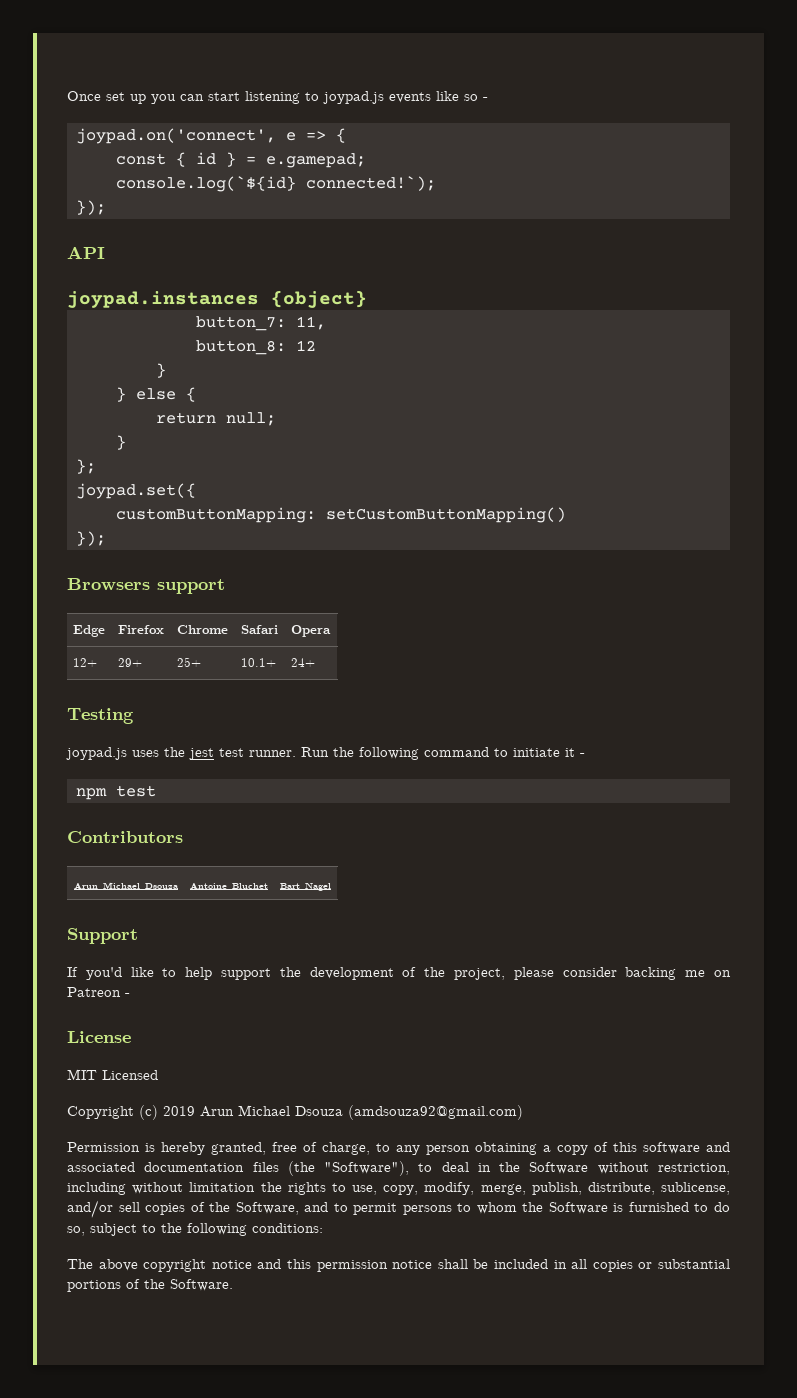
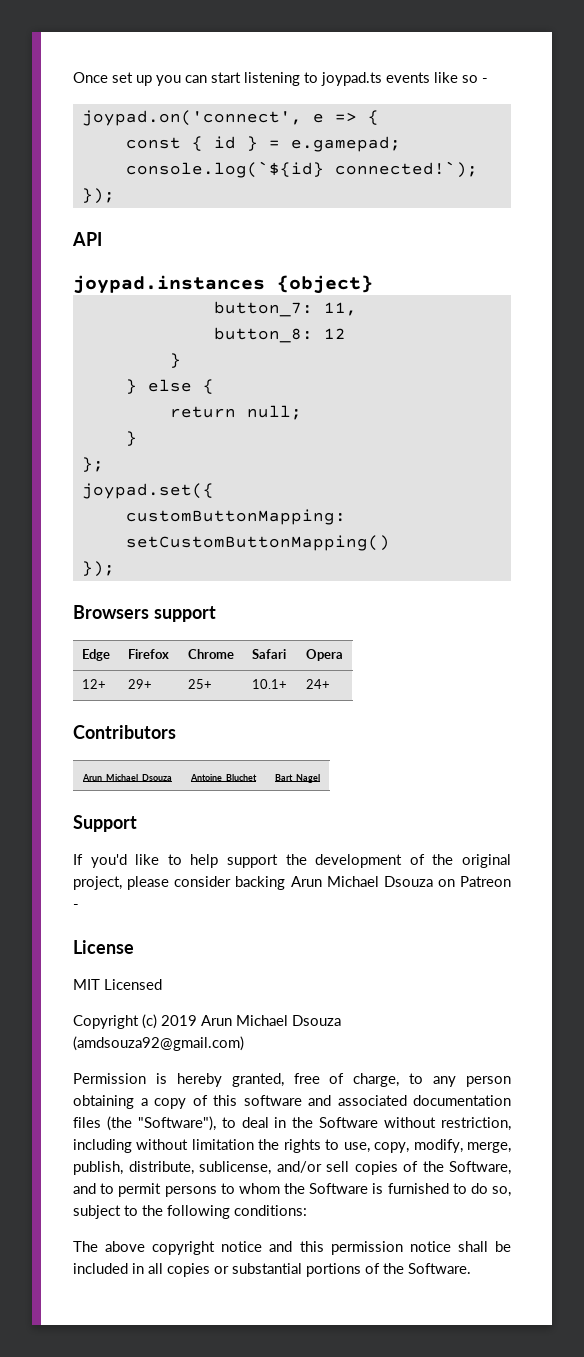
[323,91,384,104] joypad.js -> [321,72,382,86] joypad.ts
[67,708,134,724] [66,747,585,760] [75,785,156,800] // Testing // joypad.js uses the jest test runner. Run the following command to initiate it - // npm test -> (330, 684) none
(446, 972) none -> [462,854,511,868] original
[685,970,706,977] me -> [290,876,433,887] Arun Michael Dsouza

